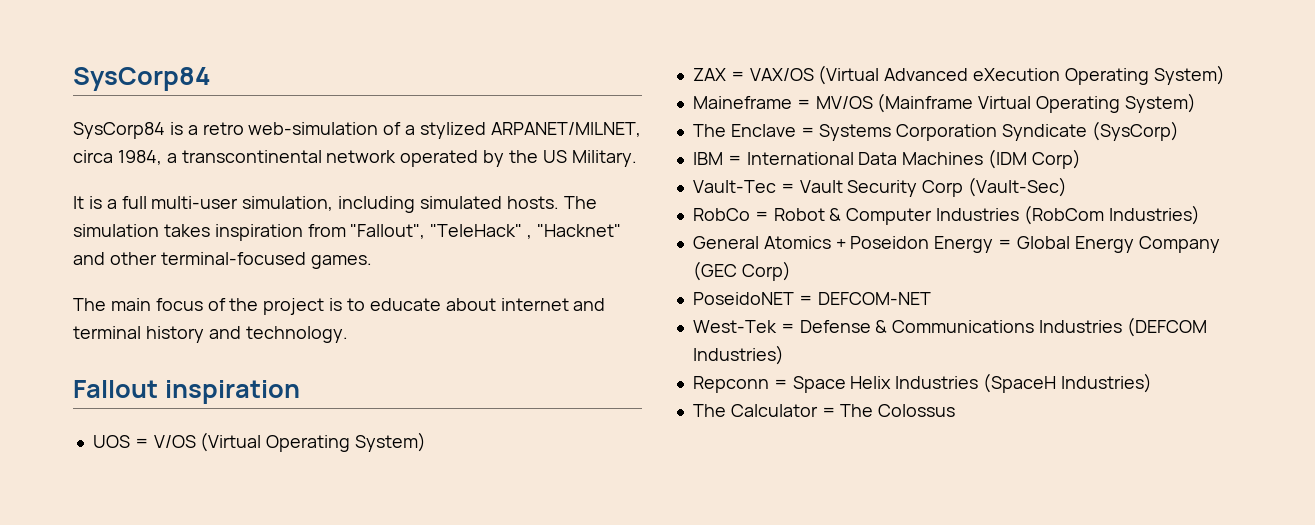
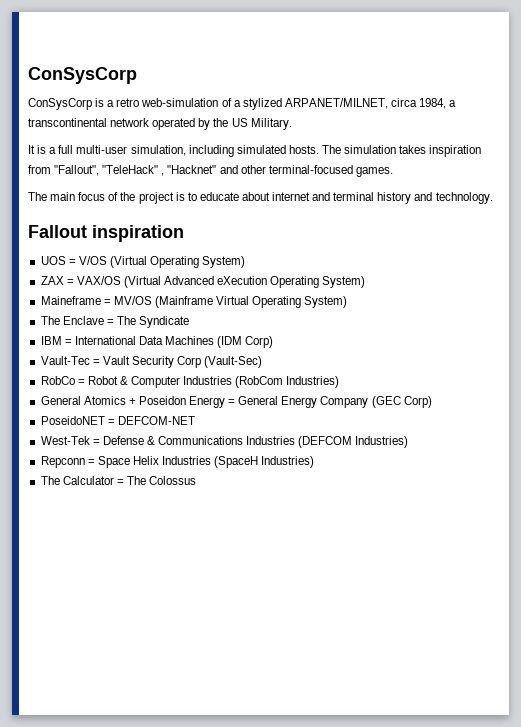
[73,67,211,91] [73,122,165,139] SysCorp84 // SysCorp84 -> [28,67,137,84] [28,98,92,110] ConSysCorp // ConSysCorp
[819,124,998,141] Systems Corporation -> [116,316,136,325] The
[1091,121,1179,141] (SysCorp) -> (190, 322) none
[1016,236,1070,249] Global -> [238,396,279,405] General

